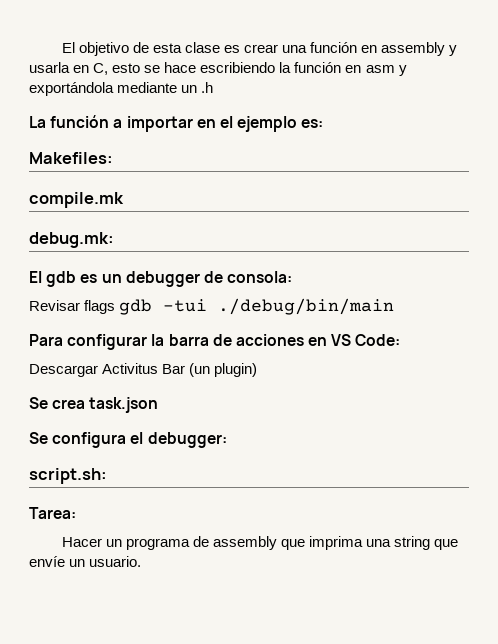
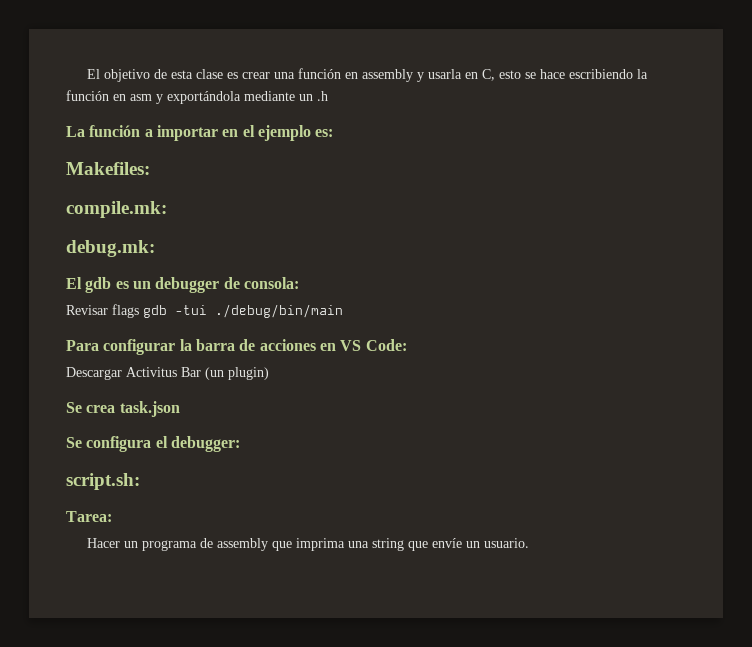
[29,192,124,208] compile.mk -> [66,201,167,218] compile.mk:

